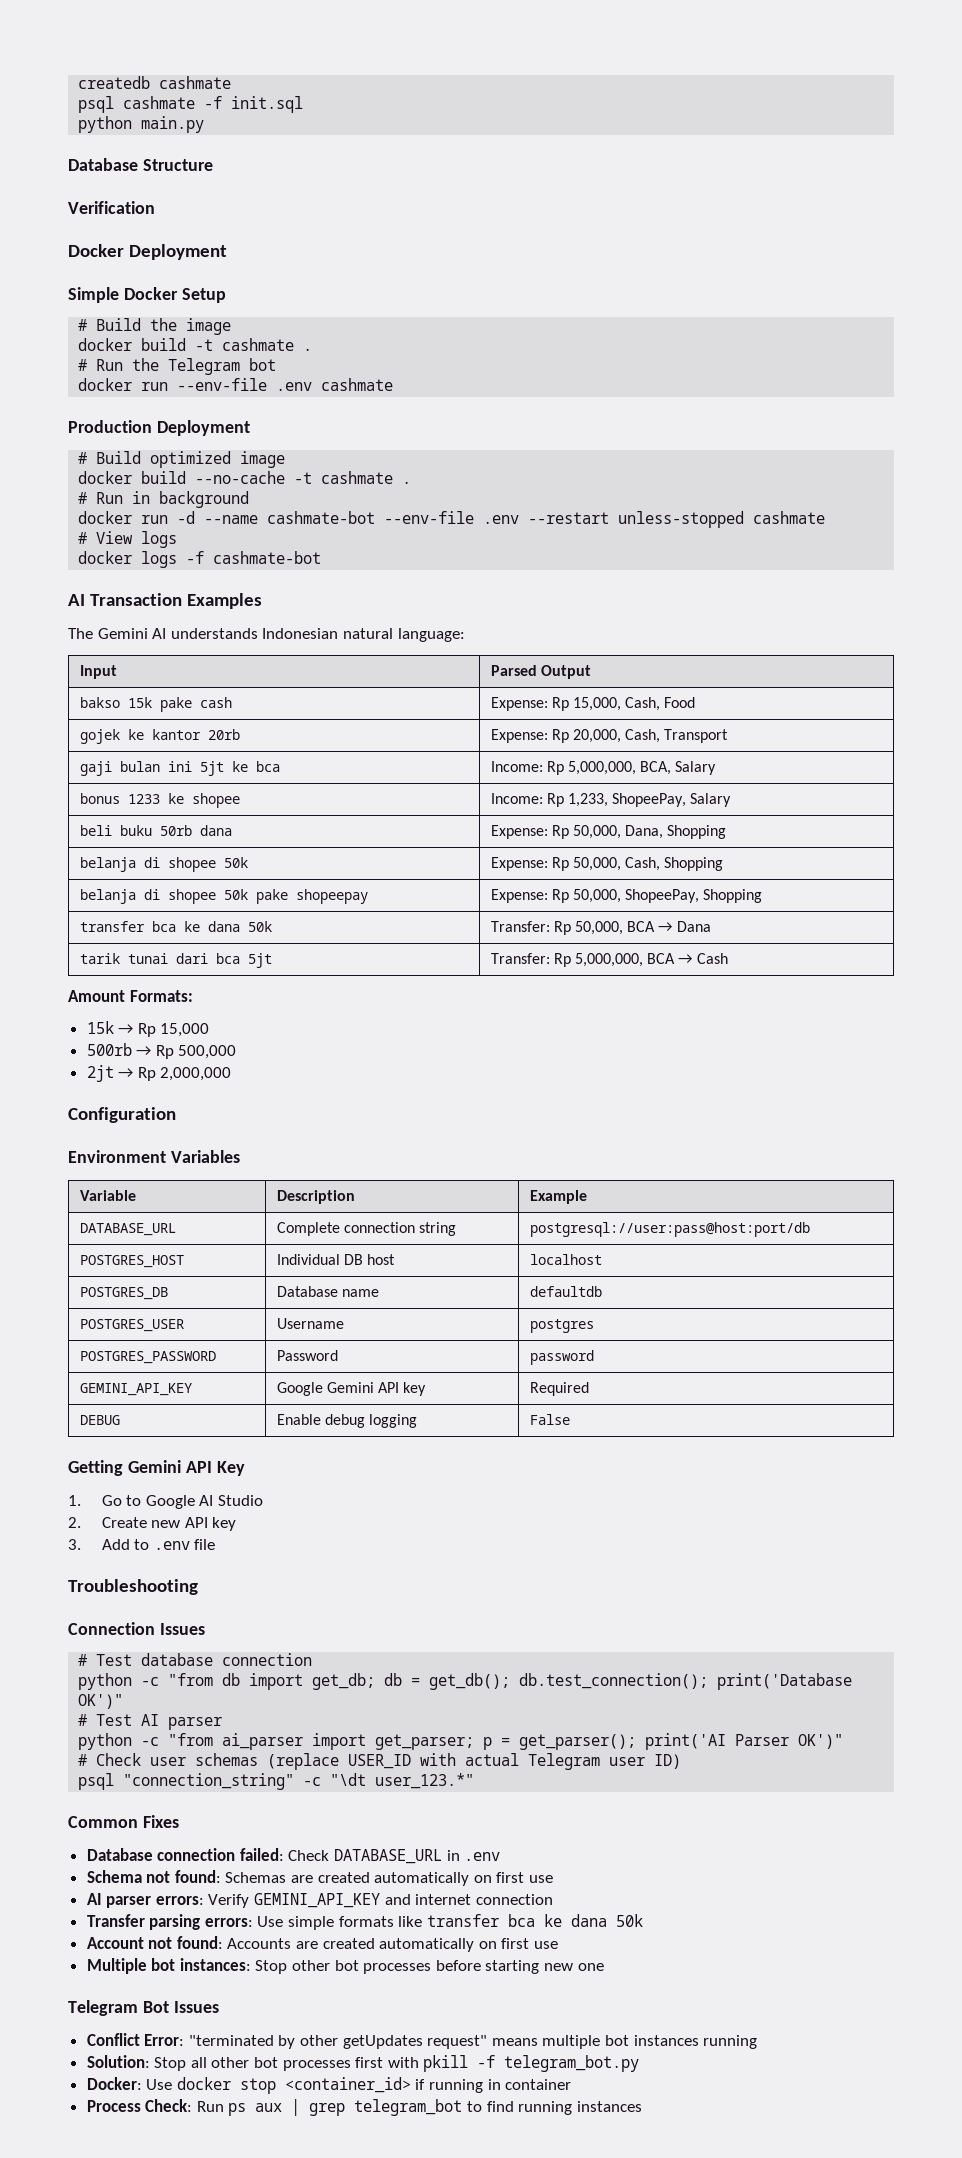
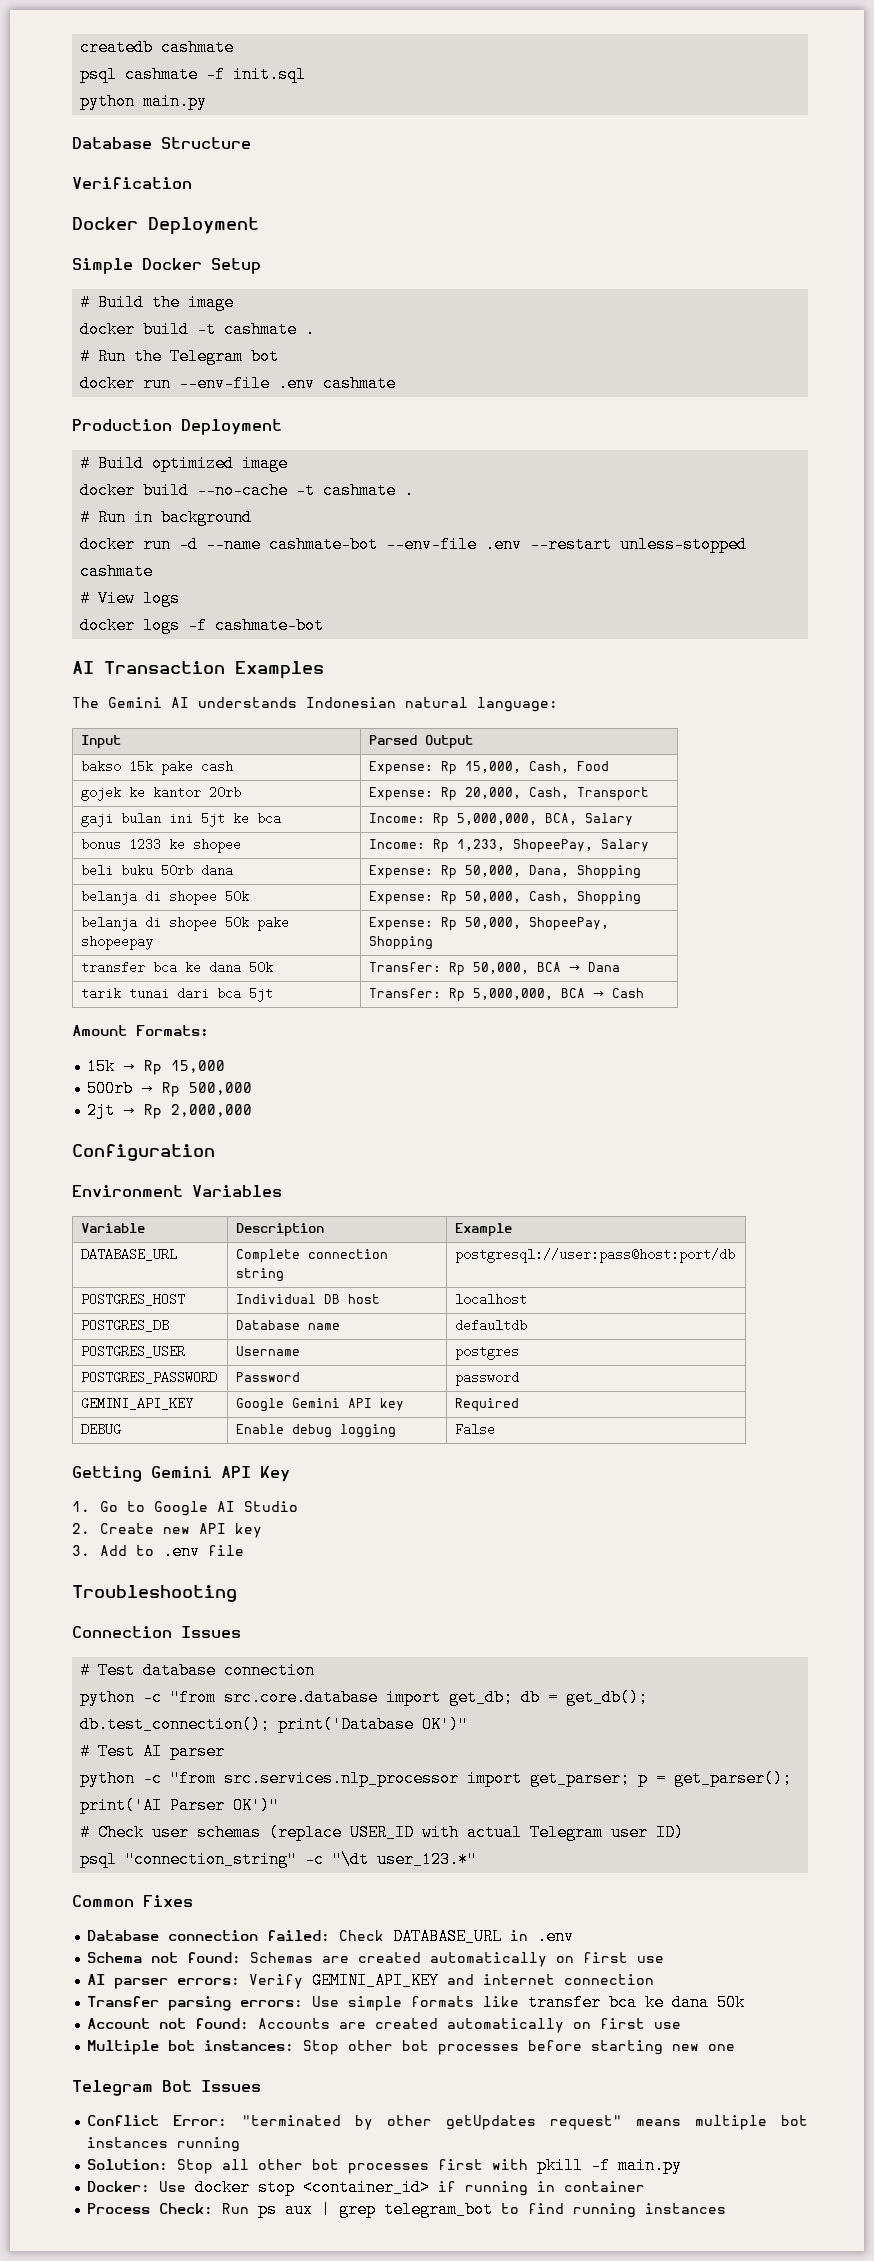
[222,1673,241,1686] db -> [224,1689,379,1706] src.core.database
[222,1733,304,1750] ai_parser -> [224,1770,460,1787] src.services.nlp_processor
[504,2055,640,2072] telegram_bot.py -> [618,2157,683,2174] main.py

